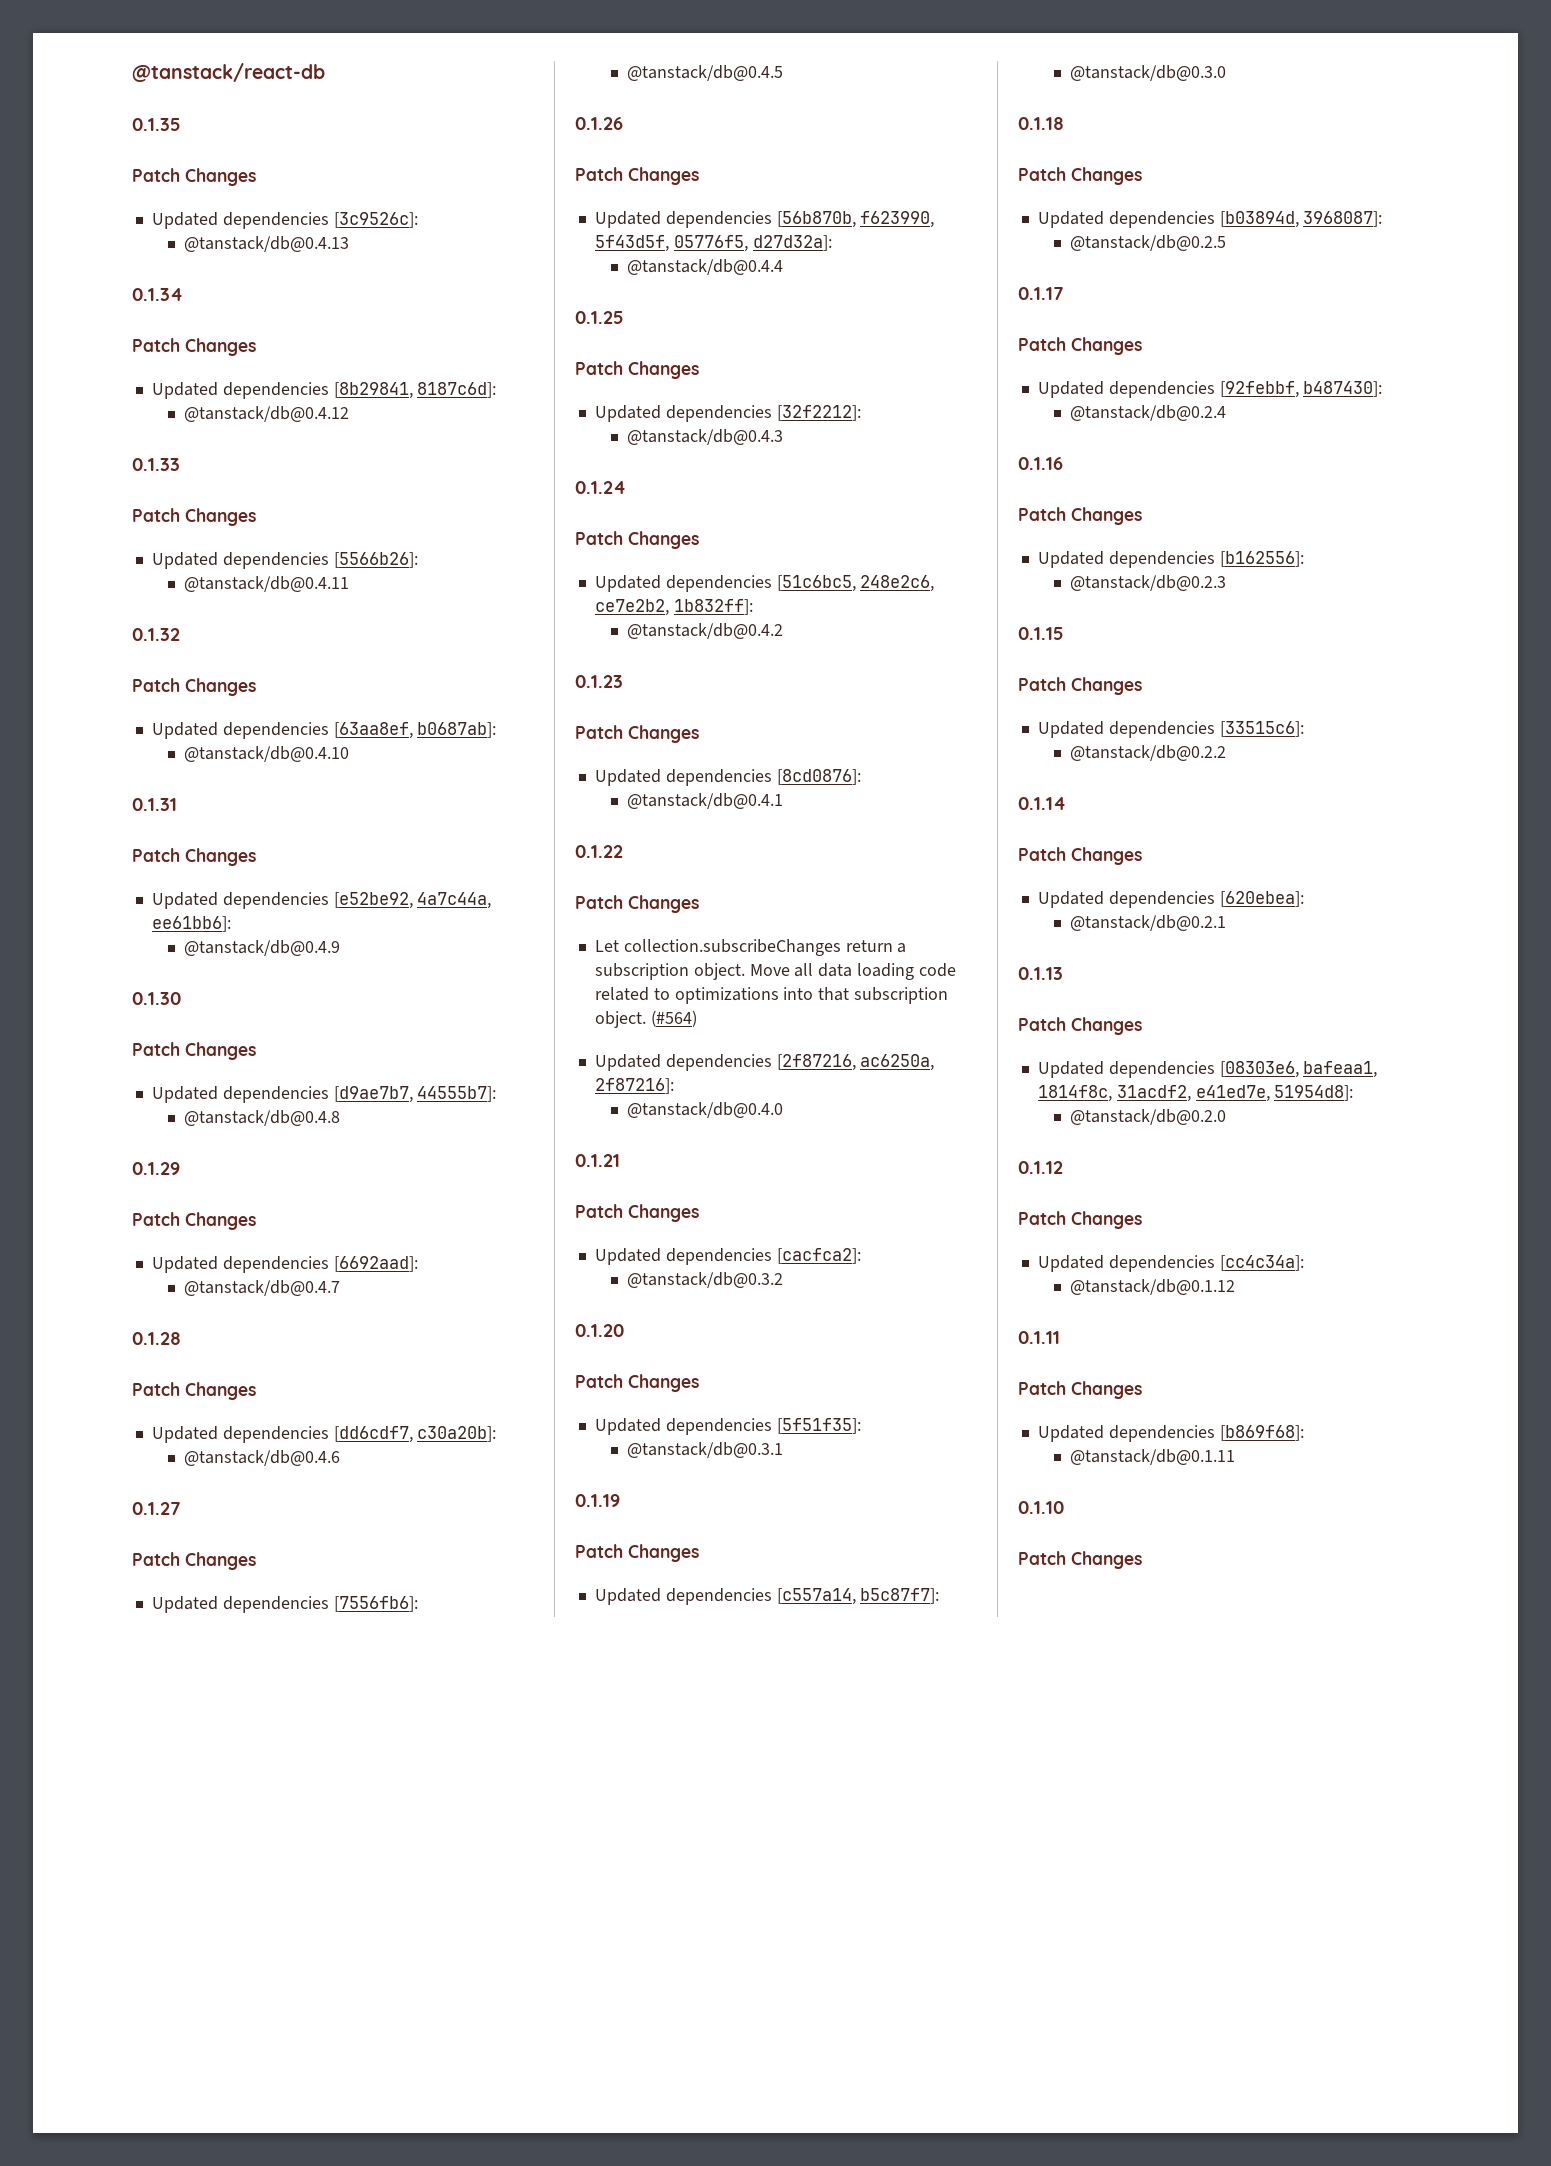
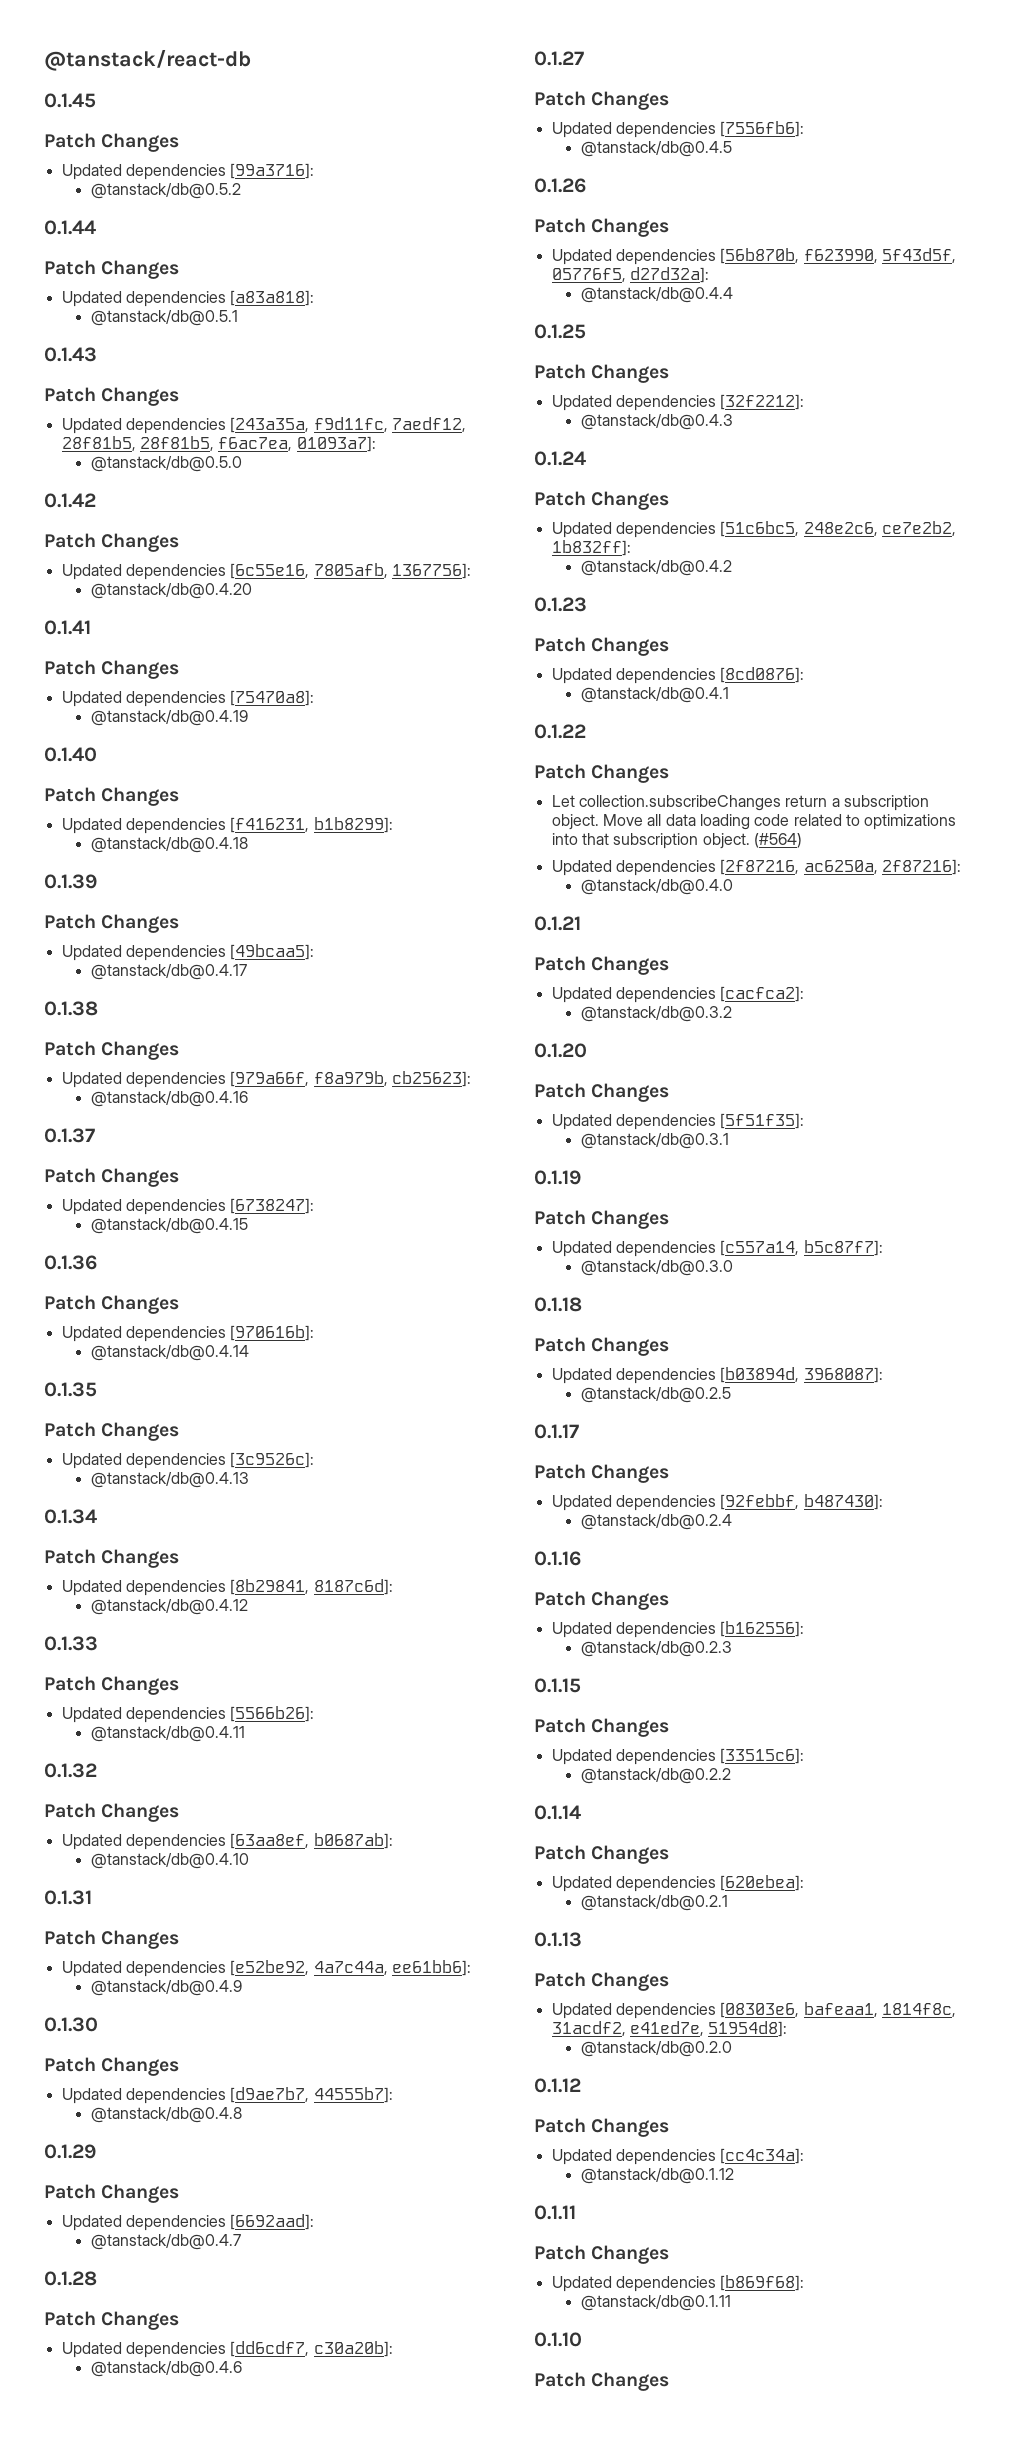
(325, 72) none -> [44,93,96,108] [44,133,180,152] [61,163,315,180] [90,183,241,199] [44,220,96,235] [44,260,180,279] [61,290,315,307] [90,310,238,326] [44,347,97,362] [44,387,180,406] [61,417,466,434] [61,436,376,452] [90,456,242,472] [44,493,96,508] [44,533,180,552] [61,563,471,580] [90,583,252,599] [44,620,91,635] [44,660,180,679] [61,690,315,707] [90,710,248,726] [44,747,97,762] [44,787,180,806] [61,817,393,834] [90,837,248,853] [44,874,98,889] [44,914,180,933] [61,944,315,961] [90,964,247,980] [44,1001,98,1016] [44,1041,180,1060] [61,1071,471,1088] [90,1091,248,1107] [44,1128,95,1143] [44,1168,180,1187] [61,1198,315,1215] [90,1218,248,1234] [44,1255,97,1270] [44,1295,180,1314] [61,1325,315,1342] [90,1345,249,1361] // 0.1.45 // Patch Changes // Updated dependencies [99a3716]: // @tanstack/db@0.5.2 // 0.1.44 // Patch Changes // Updated dependencies [a83a818]: // @tanstack/db@0.5.1 // 0.1.43 // Patch Changes // Updated dependencies [243a35a, f9d11fc, 7aedf12, 28f81b5, 28f81b5, f6ac7ea, 01093a7]: // @tanstack/db@0.5.0 // 0.1.42 // Patch Changes // Updated dependencies [6c55e16, 7805afb, 1367756]: // @tanstack/db@0.4.20 // 0.1.41 // Patch Changes // Updated dependencies [75470a8]: // @tanstack/db@0.4.19 // 0.1.40 // Patch Changes // Updated dependencies [f416231, b1b8299]: // @tanstack/db@0.4.18 // 0.1.39 // Patch Changes // Updated dependencies [49bcaa5]: // @tanstack/db@0.4.17 // 0.1.38 // Patch Changes // Updated dependencies [979a66f, f8a979b, cb25623]: // @tanstack/db@0.4.16 // 0.1.37 // Patch Changes // Updated dependencies [6738247]: // @tanstack/db@0.4.15 // 0.1.36 // Patch Changes // Updated dependencies [970616b]: // @tanstack/db@0.4.14

